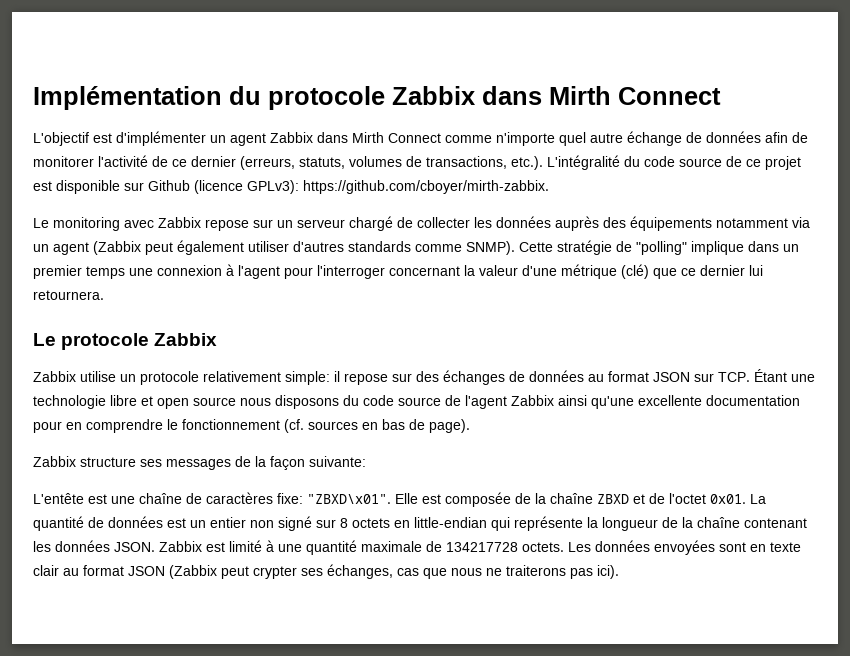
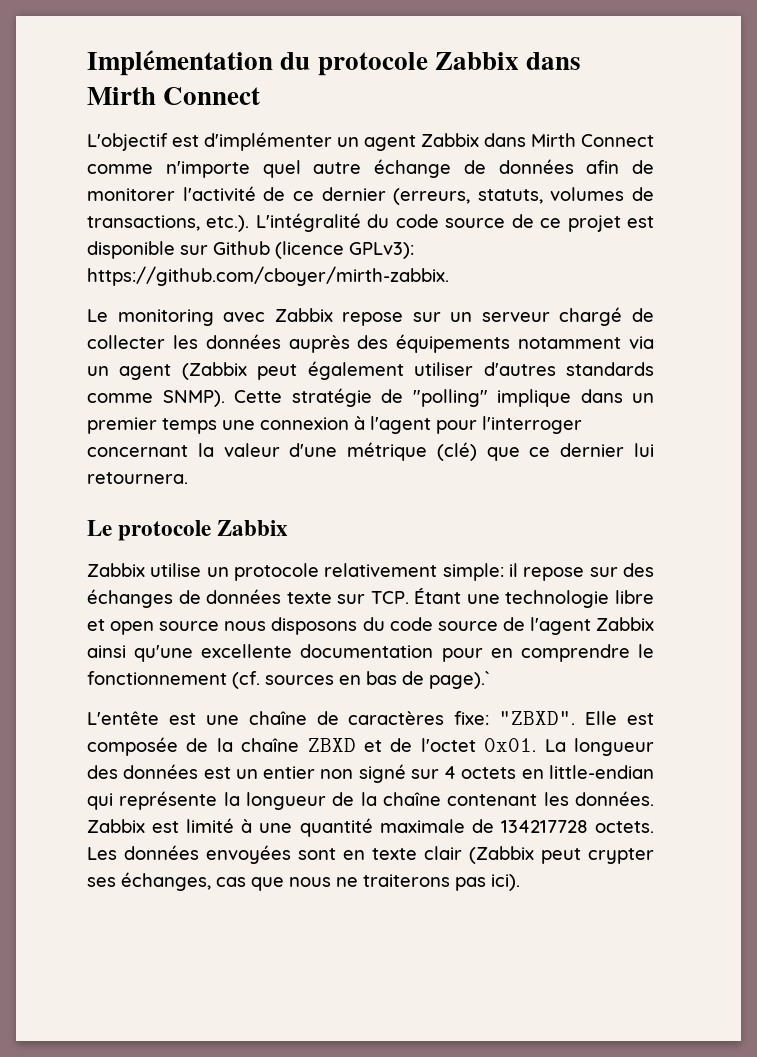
[588,371,690,382] au format JSON -> [286,592,332,604] texte
[429,419,470,433] [33,456,366,470] page). // Zabbix structure ses messages de la façon suivante: -> [429,671,490,689] page).`
[307,494,391,504] "ZBXD\x01". -> [499,711,576,725] "ZBXD".
[33,516,104,531] quantité de -> [573,738,654,756] [87,765,118,779] longueur des
[340,518,348,528] 8 -> [444,766,457,779] 4
[55,540,155,552] données JSON. -> [575,791,654,806] données.
[63,565,165,576] au format JSON -> (462, 853) none

